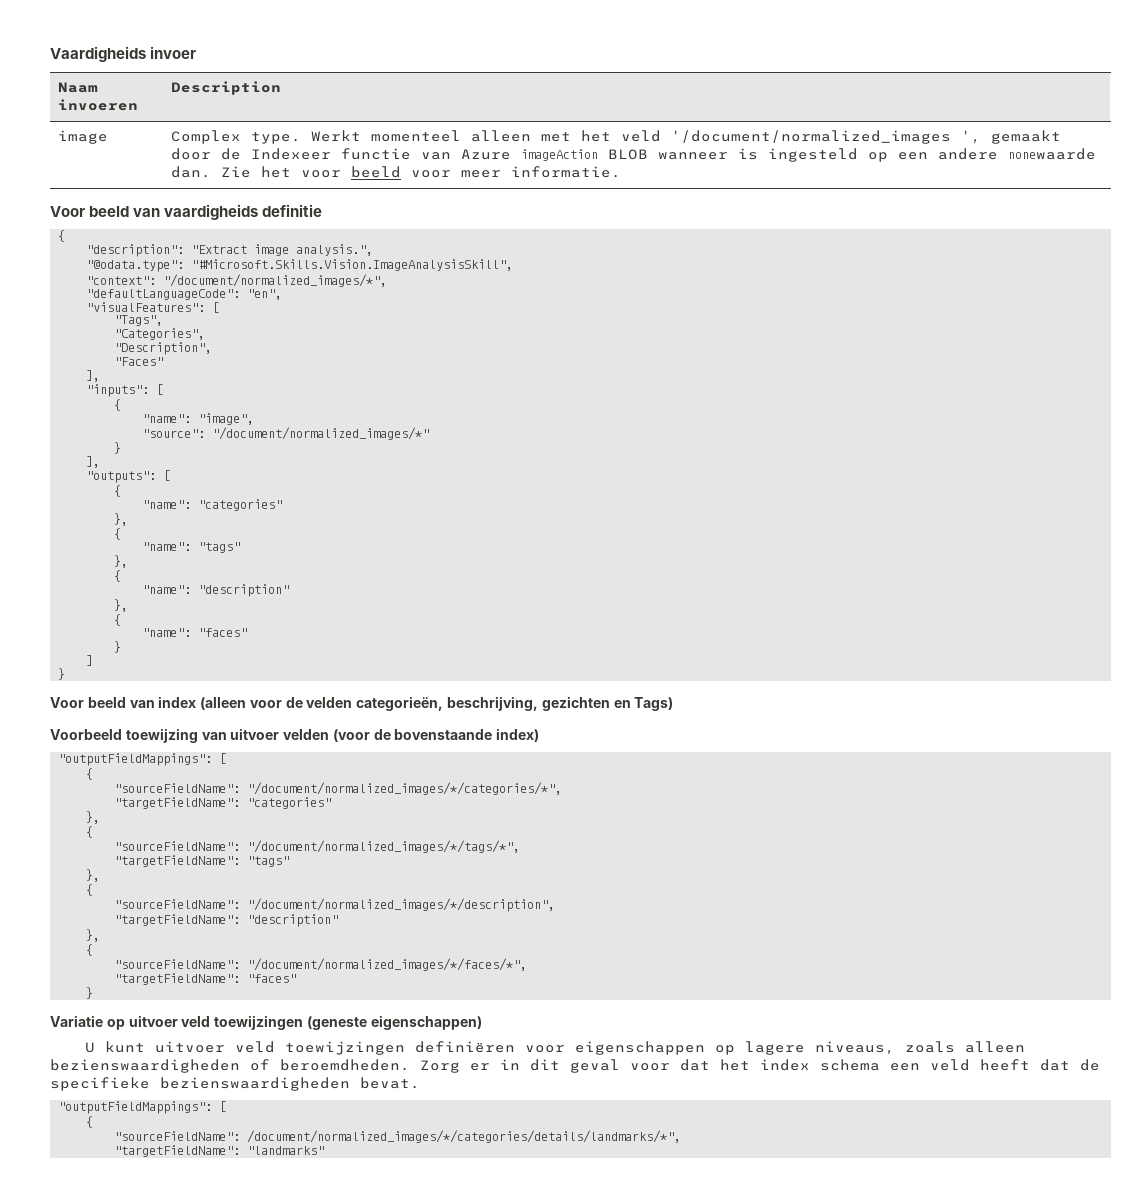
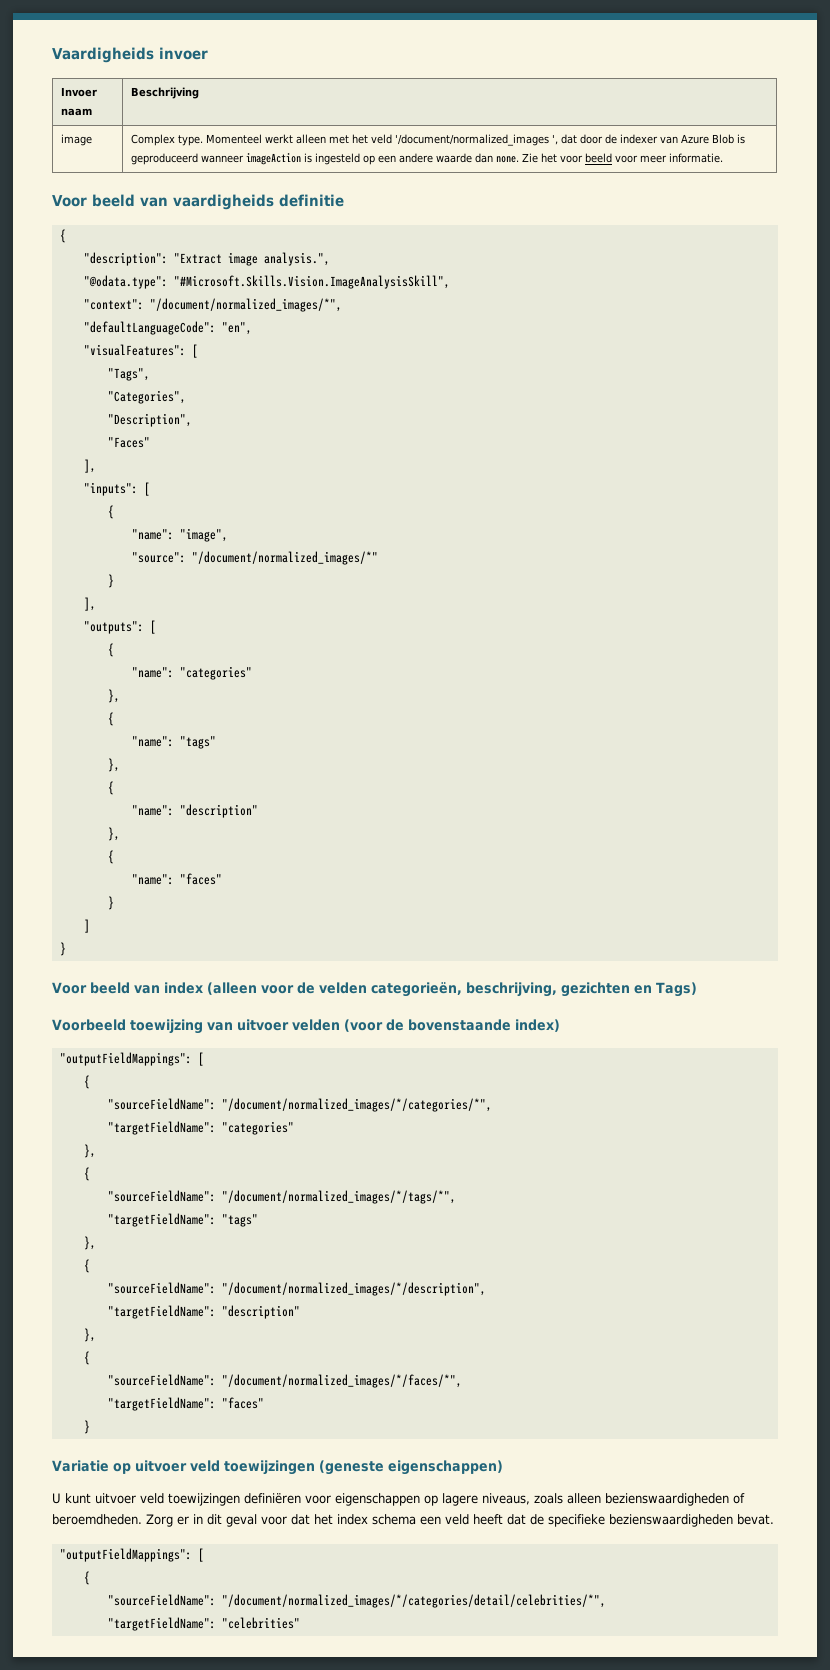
[57,82,98,93] [57,99,138,111] [170,81,281,95] Naam invoeren | Description -> [60,87,97,97] [60,108,92,116] [130,87,199,99] Invoer naam | Beschrijving
[310,130,461,142] Werkt momenteel -> [205,134,293,144] Momenteel werkt
[990,130,1061,144] gemaakt -> [560,134,577,144] dat
[250,148,728,161] Indexeer functie van Azure imageAction BLOB wanneer -> [619,134,745,144] [130,153,301,165] indexer van Azure Blob is geproduceerd wanneer imageAction
[1007,148,1096,160] [170,166,211,178] nonewaarde dan. -> [435,153,519,163] waarde dan none.
[247,1130,682,1143] [114,1145,325,1157] /document/normalized_images/*/categories/details/landmarks/*", // "targetFieldName": "landmarks" -> [221,1594,606,1608] [107,1617,300,1631] "/document/normalized_images/*/categories/detail/celebrities/*", // "targetFieldName": "celebrities"

